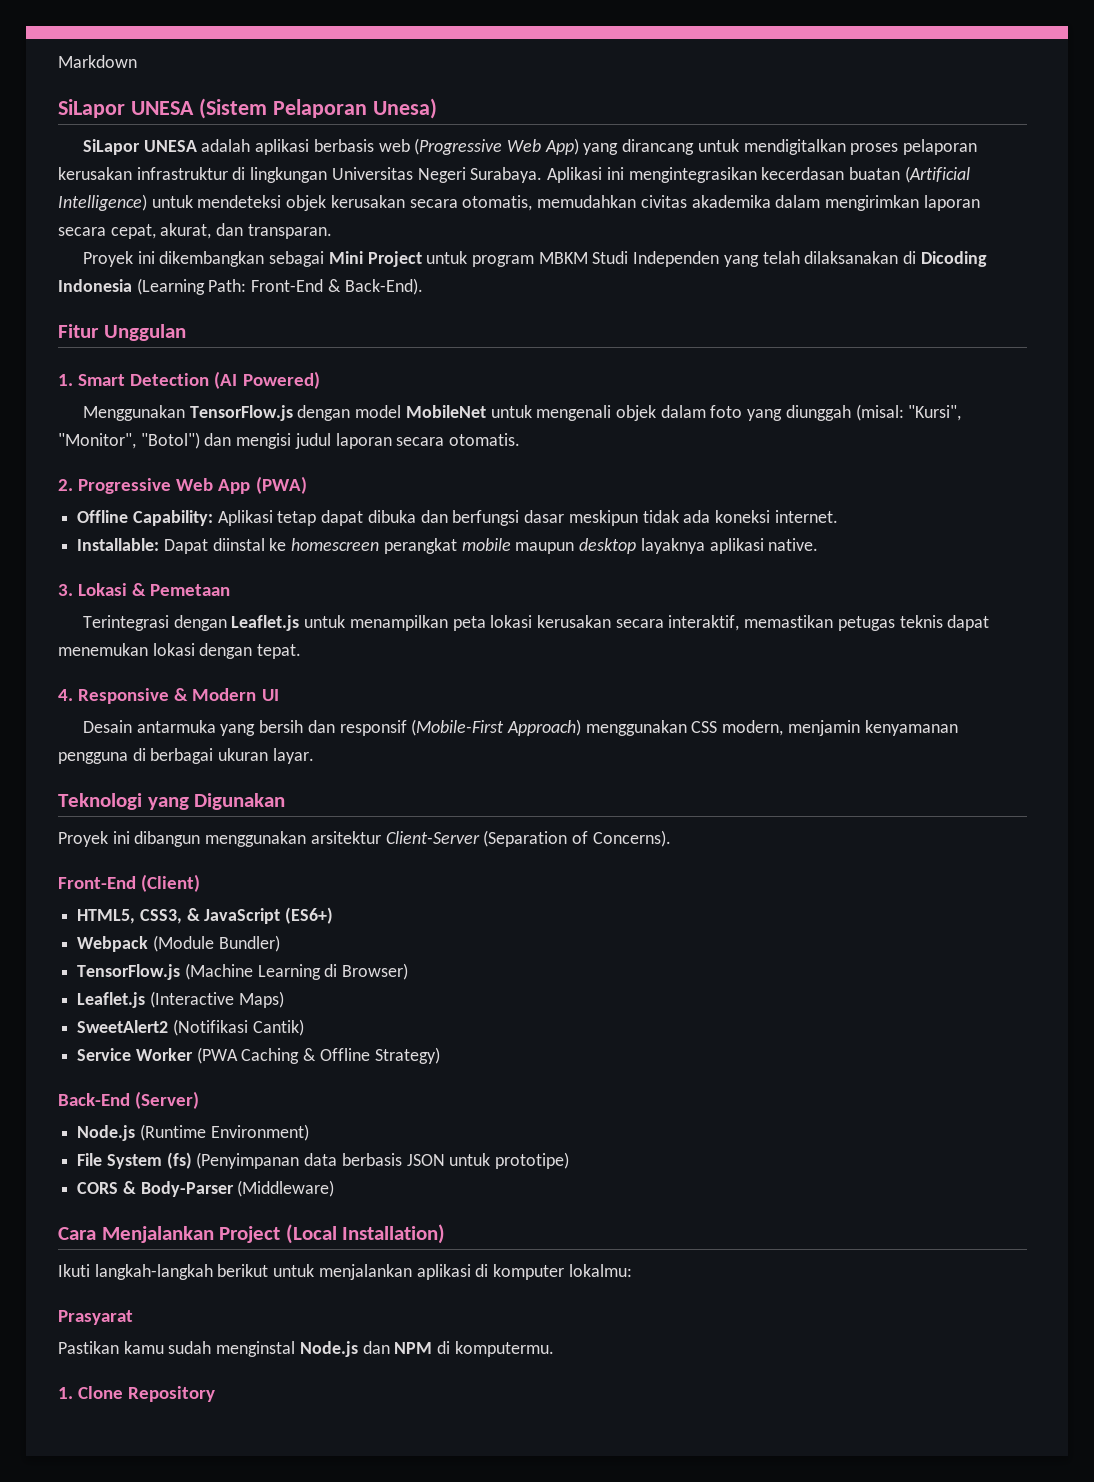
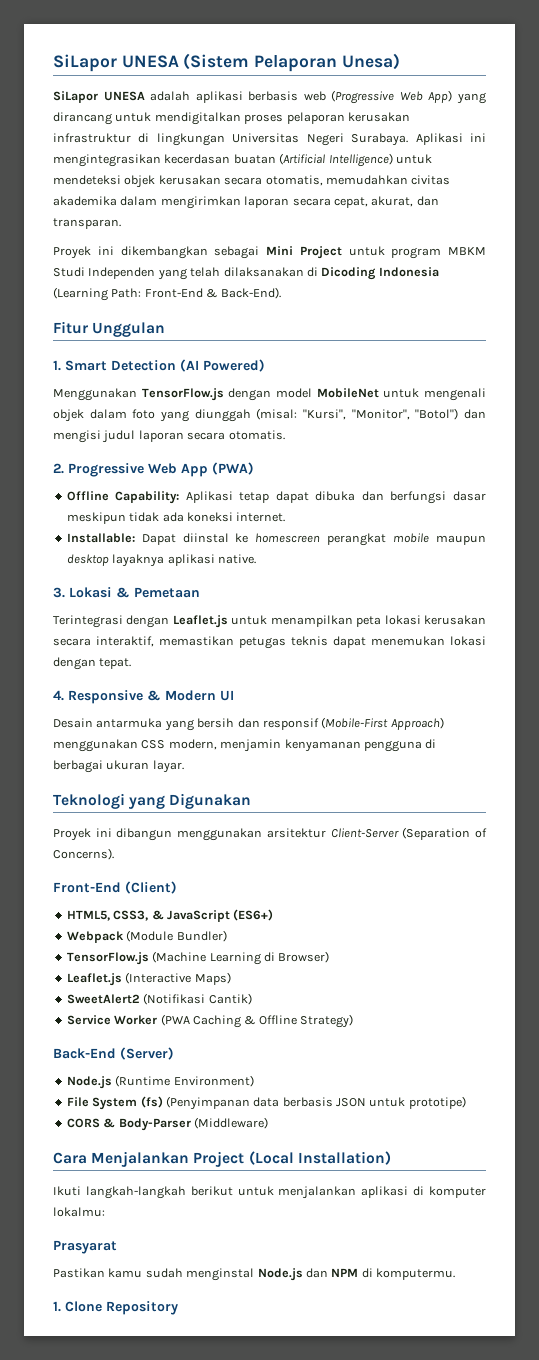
[58,55,137,68] Markdown // -> (53, 63) none

